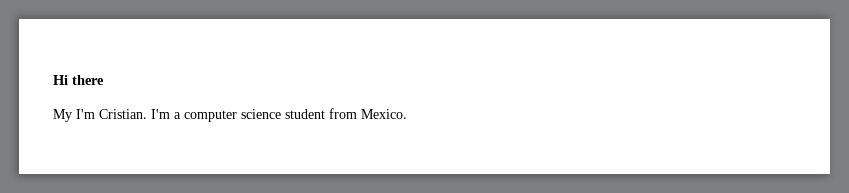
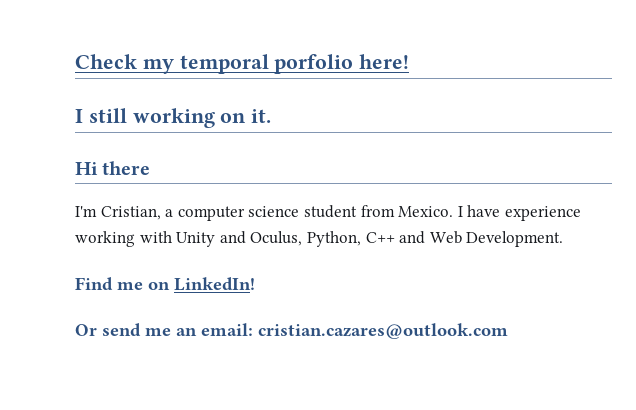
[53,75,104,85] [53,109,170,122] Hi there // My I'm Cristian. I'm -> [75,54,410,74] [75,108,272,128] [75,161,151,175] [75,206,161,220] Check my temporal porfolio here! // I still working on it. // Hi there // I'm Cristian,
(407, 114) none -> [457,205,581,221] [75,231,564,247] [75,277,255,291] [75,323,508,339] I have experience working with Unity and Oculus, Python, C++ and Web Development. // Find me on LinkedIn! // Or send me an email: cristian.cazares@outlook.com

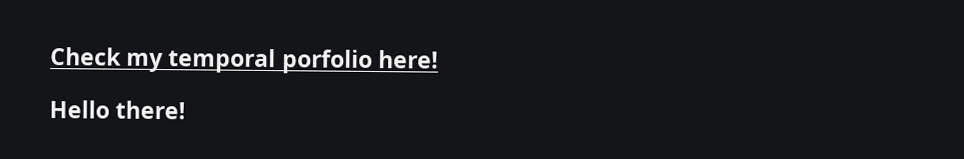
[75,108,272,128] [75,161,151,175] [75,205,581,221] [75,231,564,247] [75,277,255,291] [75,323,508,339] I still working on it. // Hi there // I'm Cristian, a computer science student from Mexico. I have experience working with Unity and Oculus, Python, C++ and Web Development. // Find me on LinkedIn! // Or send me an email: cristian.cazares@outlook.com -> [49,100,187,120] Hello there!

